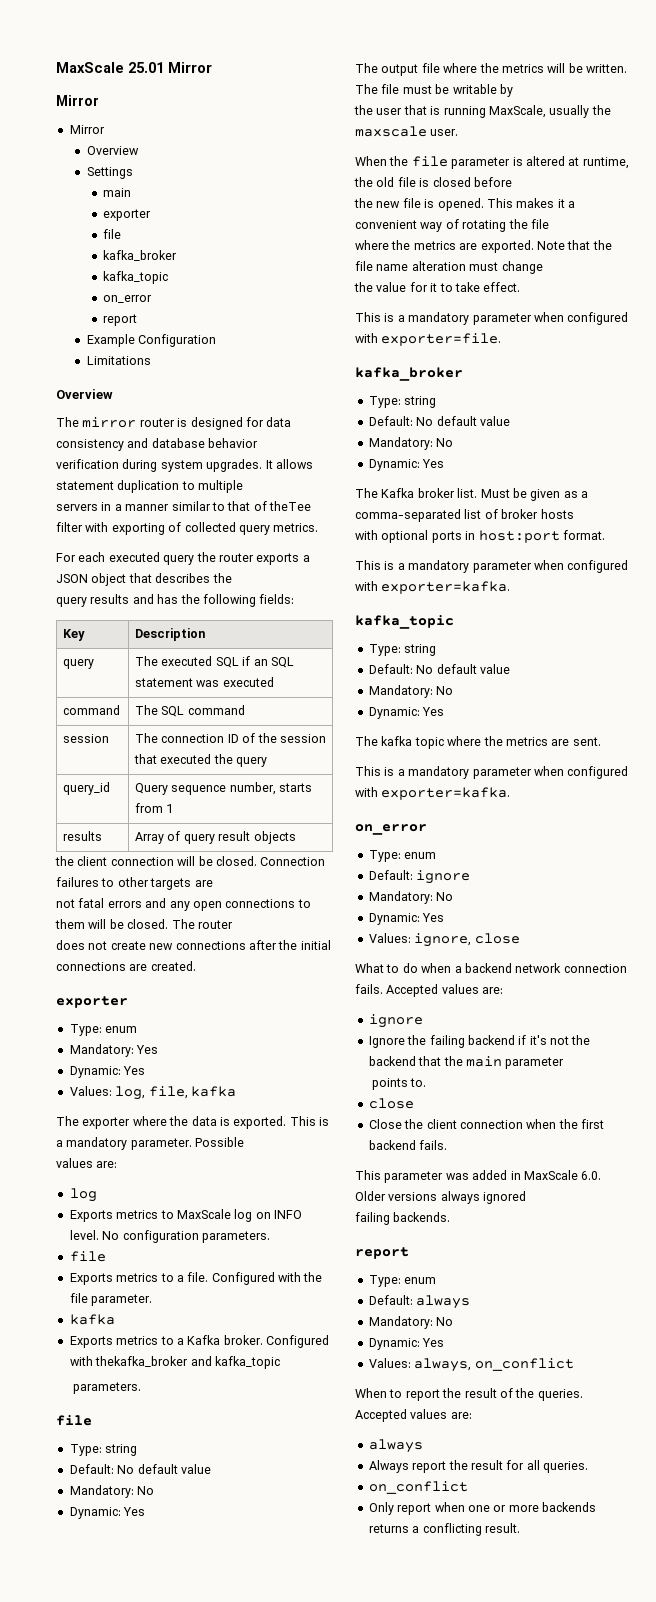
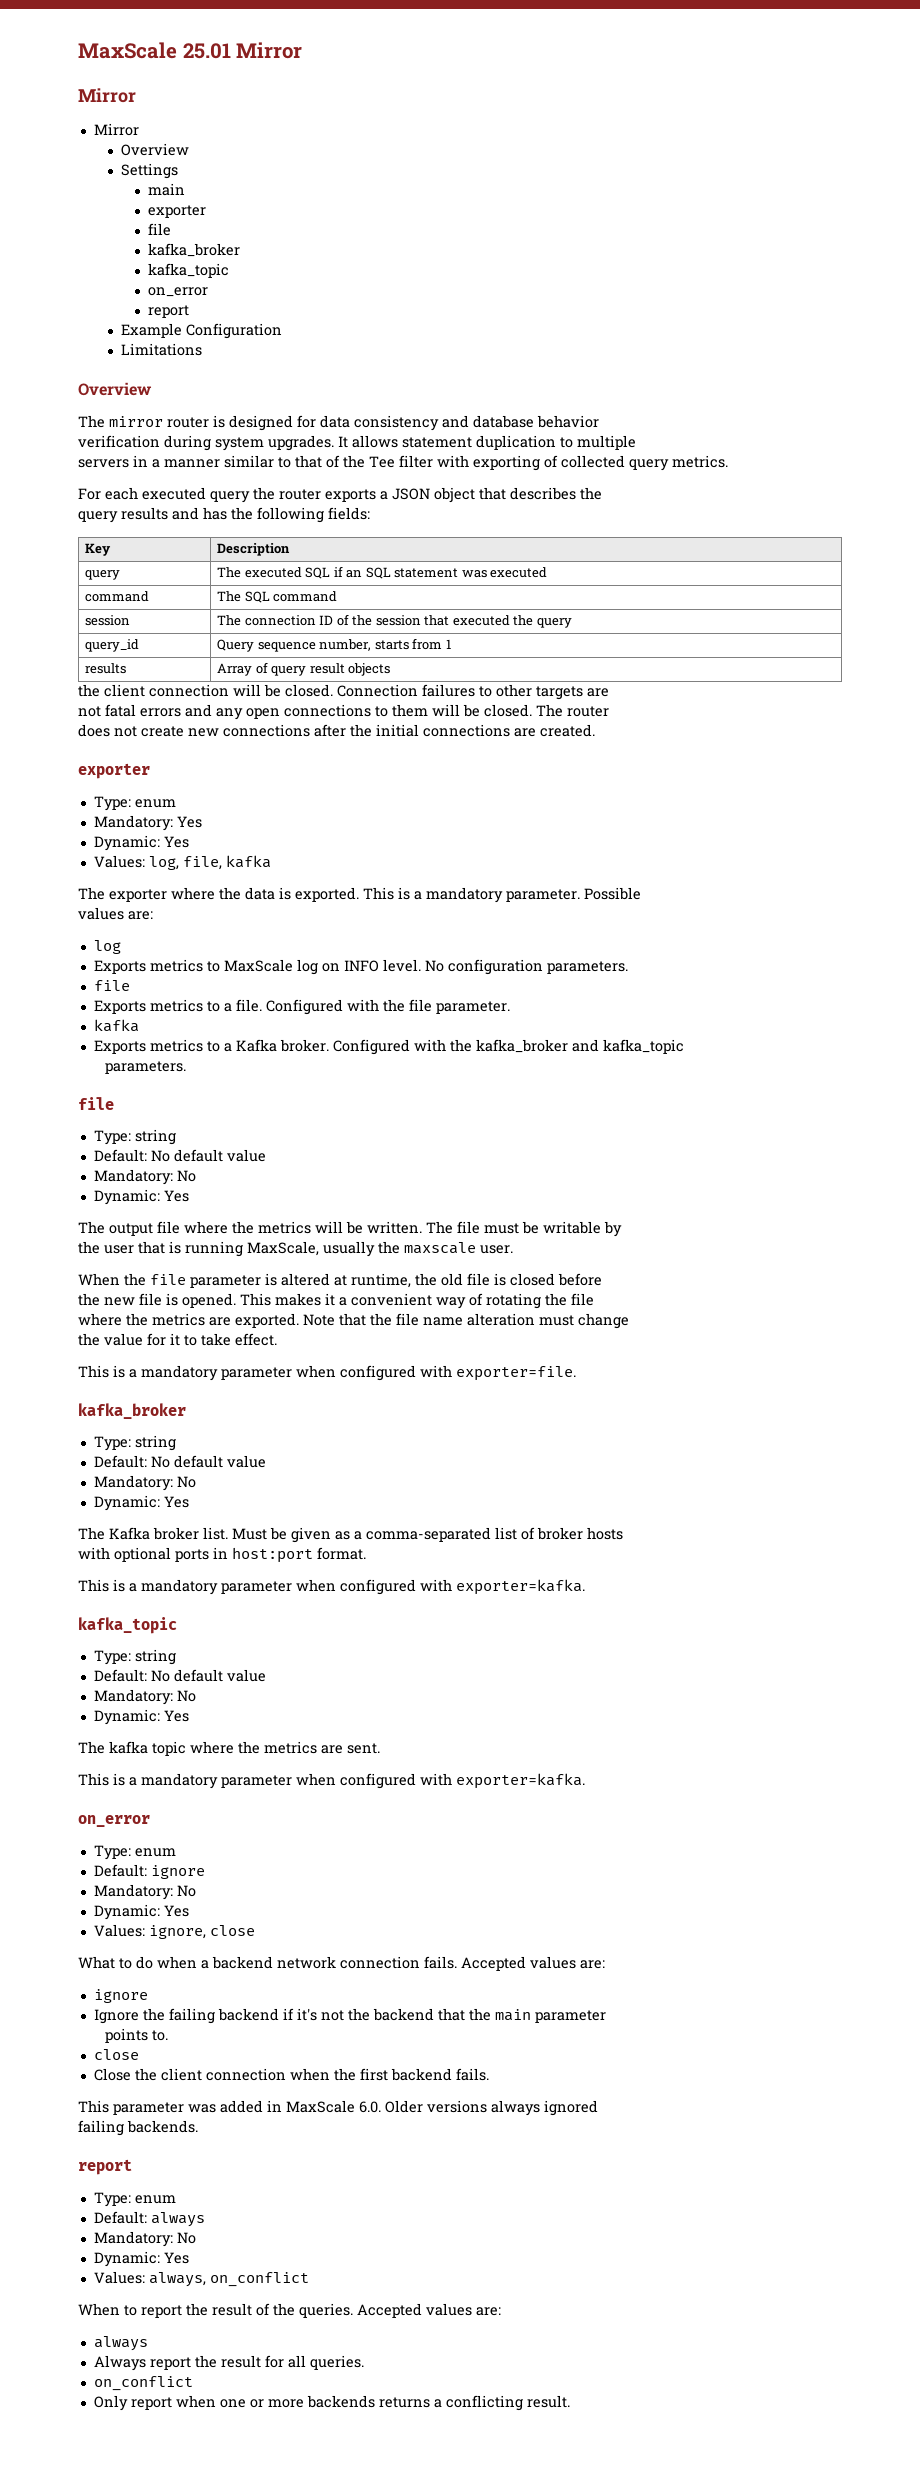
[269,501,311,511] theTee -> [343,455,395,468] the Tee
[95,1356,189,1367] thekafka_broker -> [449,1039,568,1053] the kafka_broker

